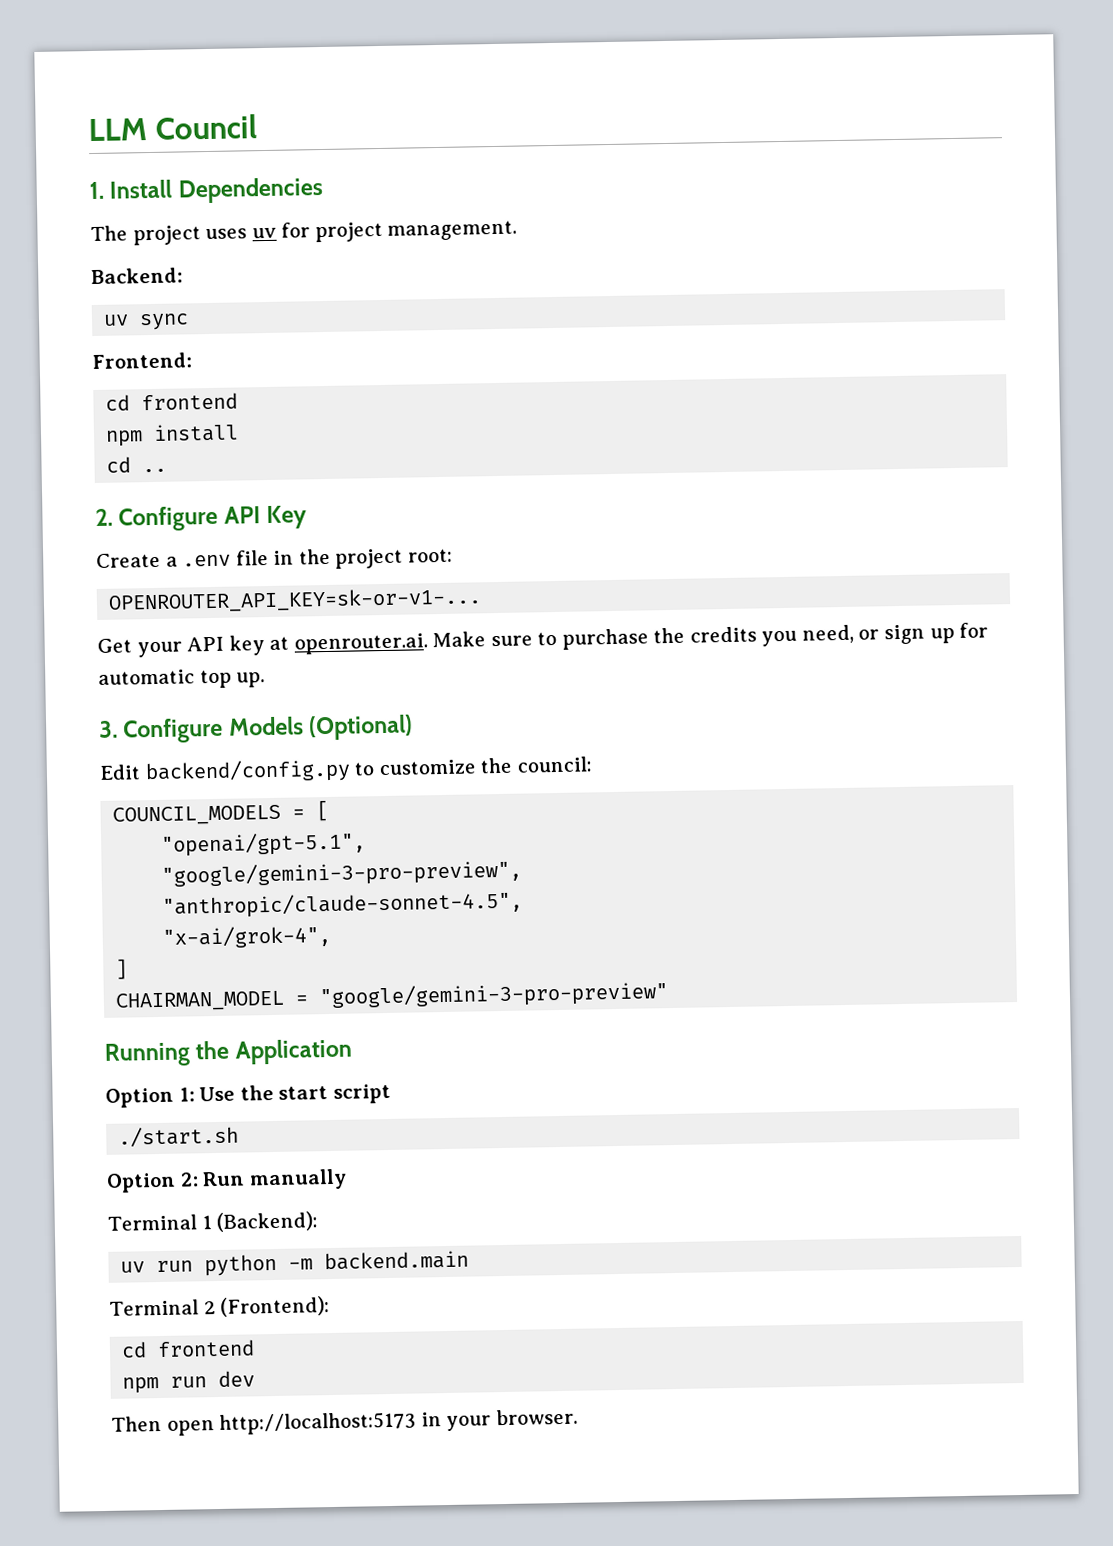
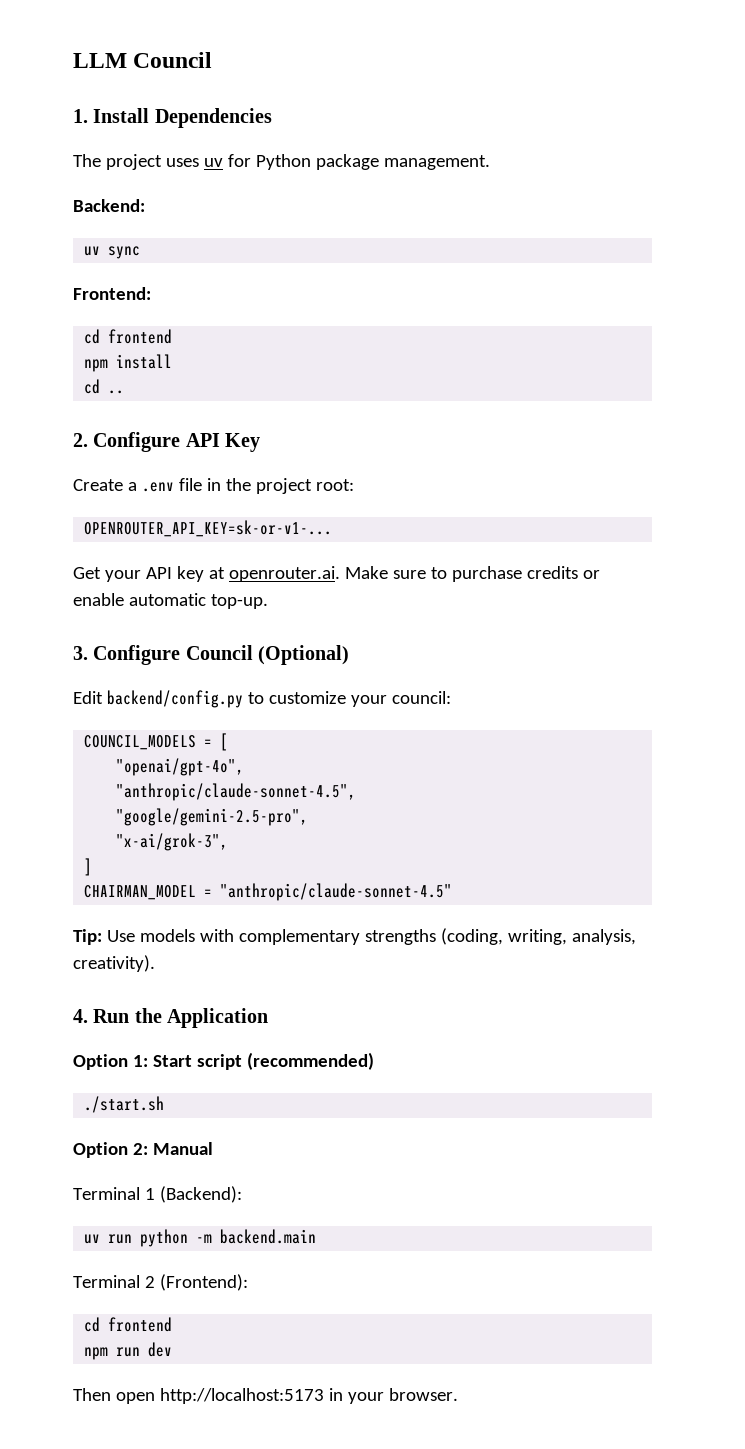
[314,221,383,243] project -> [255,154,379,170] Python package
[653,622,989,647] [98,669,266,689] the credits you need, or sign up for automatic top up. -> [526,566,600,579] [73,593,268,609] credits or enable automatic top-up.
[227,716,304,736] Models -> [185,645,253,660] Council
[480,757,513,774] the -> [350,695,387,707] your
[161,831,367,857] [161,859,523,888] "openai/gpt-5.1", // "google/gemini-3-pro-preview", -> [116,758,245,776] "openai/gpt-4o",
[162,924,332,949] "x-ai/grok-4", -> [116,808,309,826] [116,833,229,851] "google/gemini-2.5-pro", // "x-ai/grok-3",
[319,981,670,1010] [104,1042,191,1067] "google/gemini-3-pro-preview" // Running -> [220,883,453,901] [73,928,636,945] [73,955,155,972] [73,1009,130,1023] "anthropic/claude-sonnet-4.5" // Tip: Use models with complementary strengths (coding, writing, analysis, creativity). // 4. Run
[199,1084,329,1102] Use the start -> [152,1055,192,1067] Start
(391, 1093) none -> [246,1052,374,1070] (recommended)
[202,1168,347,1191] Run manually -> [152,1142,213,1155] Manual

